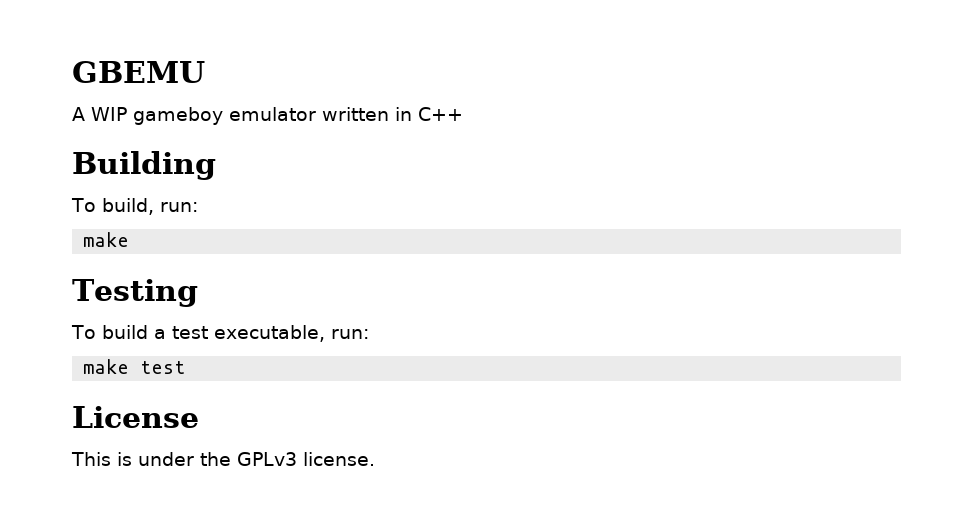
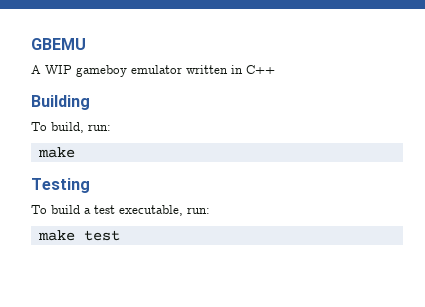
[72,406,199,428] [71,452,375,466] // License // This is under the GPLv3 license. -> (120, 235) none

